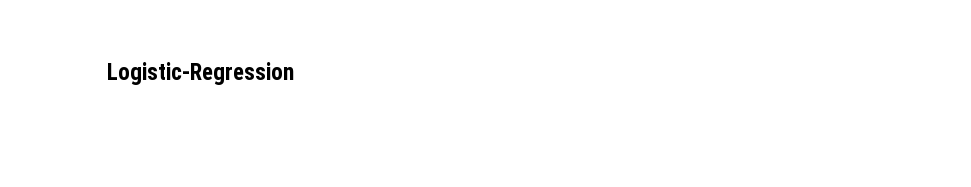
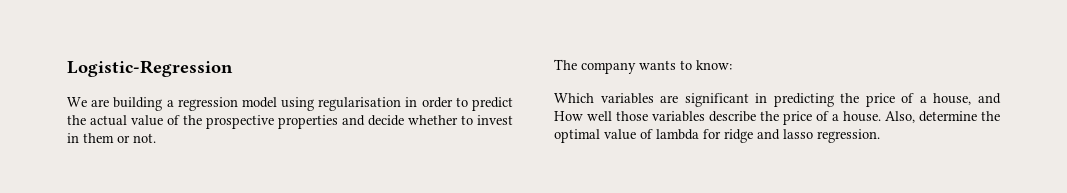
(294, 73) none -> [67,97,513,111] [67,115,513,129] [67,133,156,143] [554,59,732,74] [554,93,1001,107] [554,111,1000,125] [554,129,880,143] // We are building a regression model using regularisation in order to predict the actual value of the prospective properties and decide whether to invest in them or not. // The company wants to know: // Which variables are significant in predicting the price of a house, and How well those variables describe the price of a house. Also, determine the optimal value of lambda for ridge and lasso regression.

